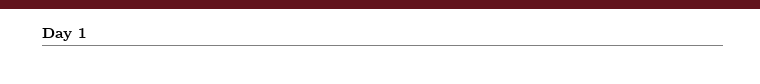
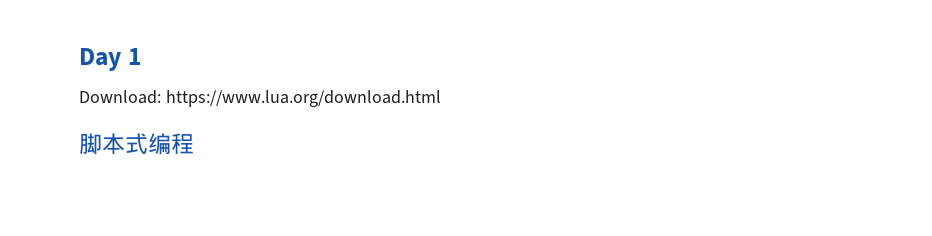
(87, 33) none -> [79,90,441,107] [79,133,194,155] // Download: https://www.lua.org/download.html // 脚本式编程

